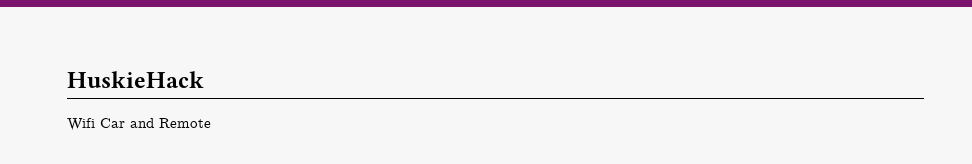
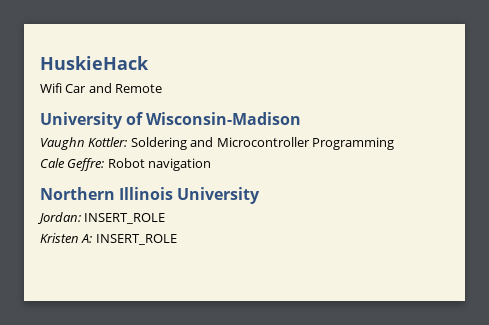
(211, 123) none -> [40,112,302,129] [40,137,394,150] [40,158,212,171] [40,187,261,204] [37,212,166,224] [40,233,177,245] // University of Wisconsin-Madison // Vaughn Kottler: Soldering and Microcontroller Programming // Cale Geffre: Robot navigation // Northern Illinois University // Jordan: INSERT_ROLE // Kristen A: INSERT_ROLE

